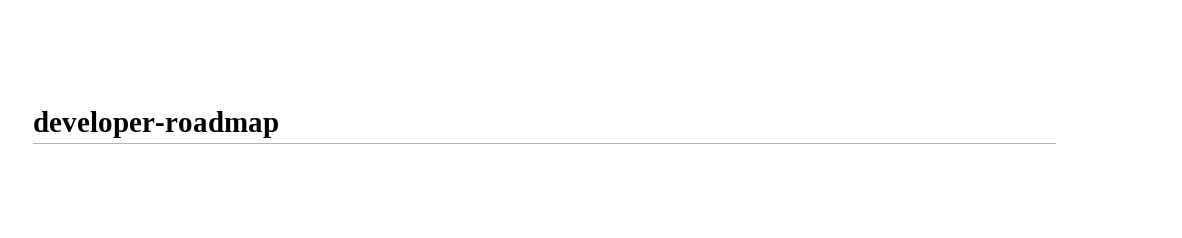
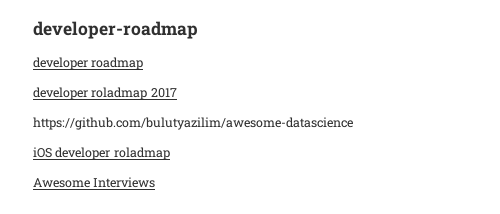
(279, 124) none -> [33,57,144,70] [33,87,177,100] [33,117,353,130] [33,147,170,160] [33,177,156,188] // developer roadmap // developer roladmap 2017 // https://github.com/bulutyazilim/awesome-datascience // iOS developer roladmap // Awesome Interviews

